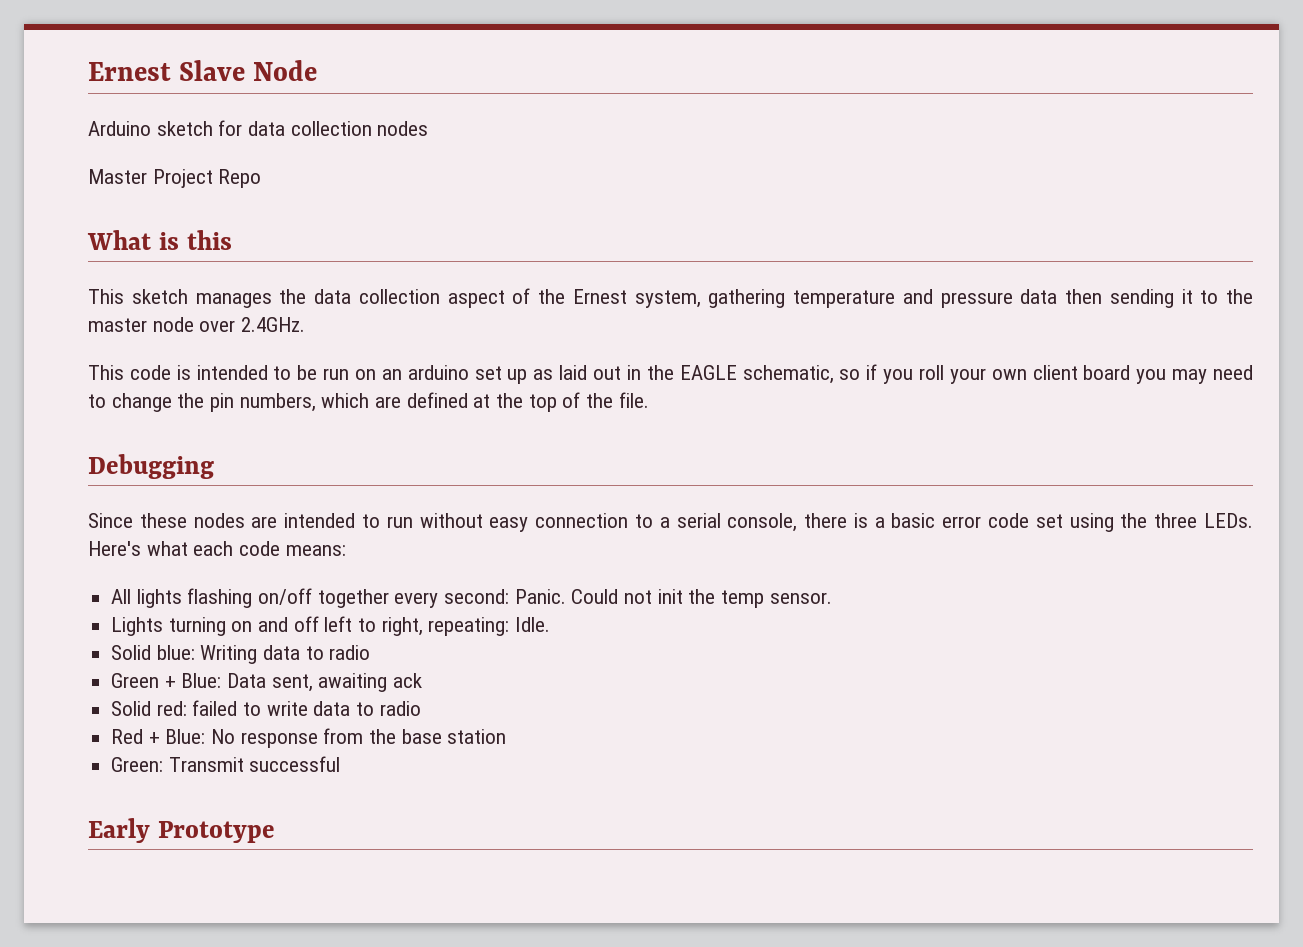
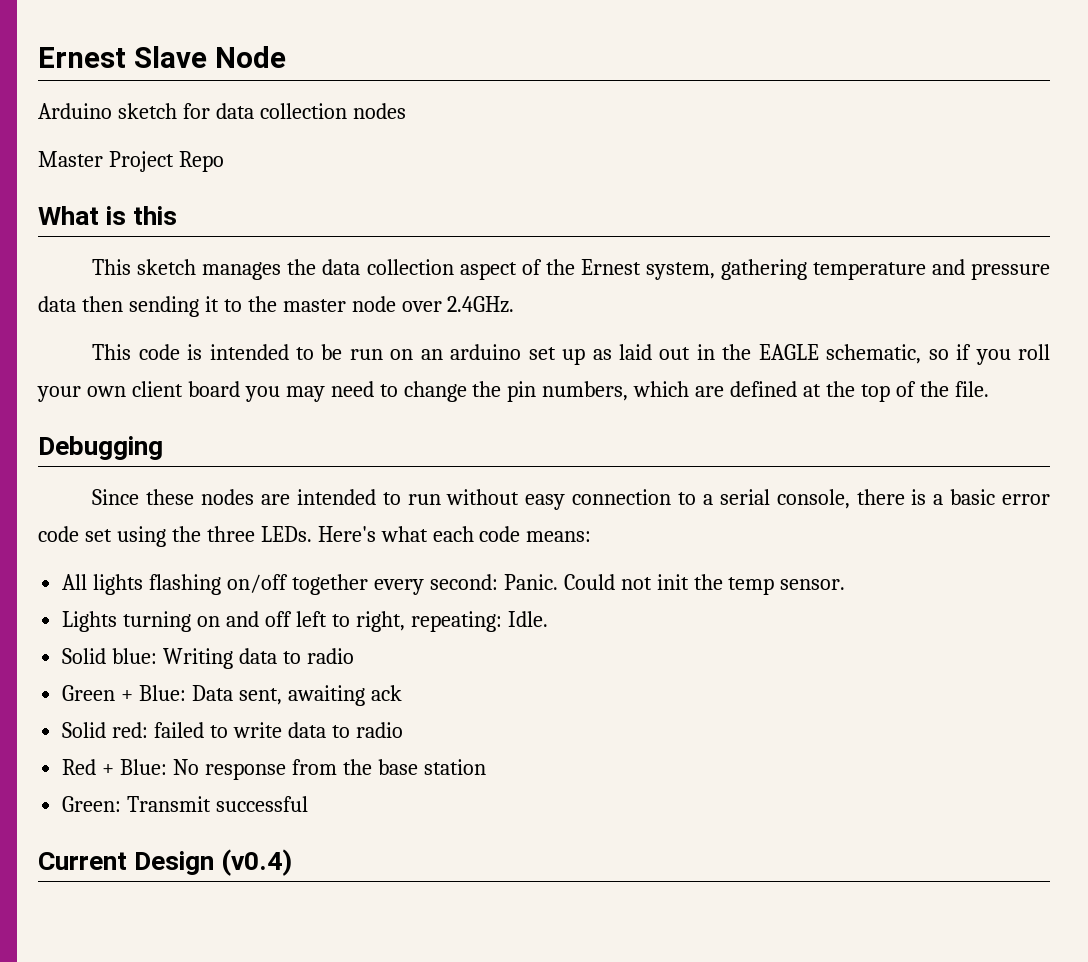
[88,818,275,843] Early Prototype -> [38,849,293,876] Current Design (v0.4)

